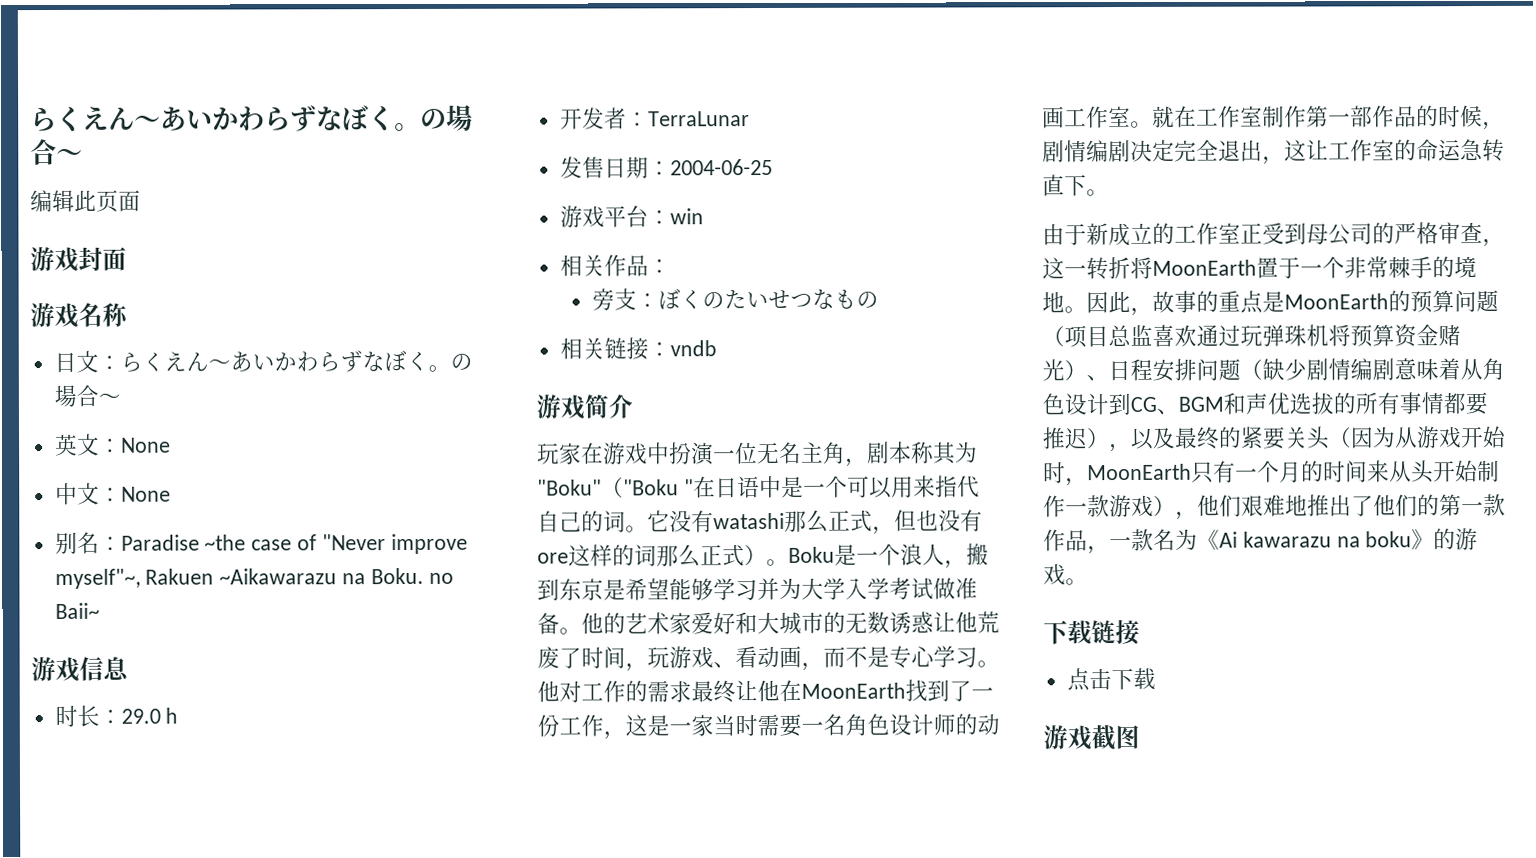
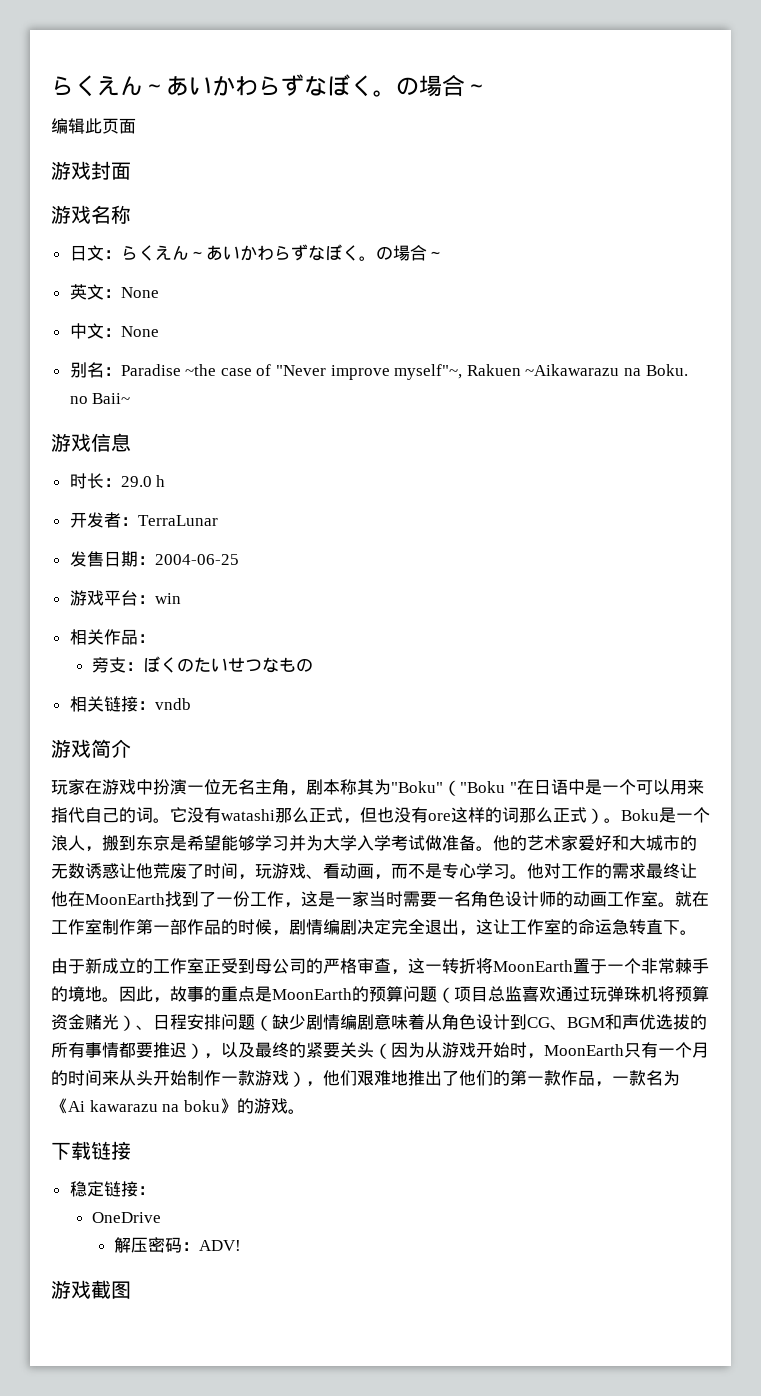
[1066,667,1156,692] 点击下载 -> [69,1181,155,1197] [92,1212,162,1223] [114,1237,242,1253] 稳定链接： // OneDrive // 解压密码：ADV!

